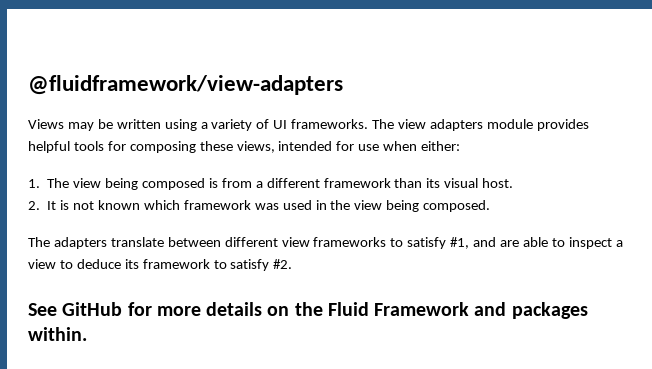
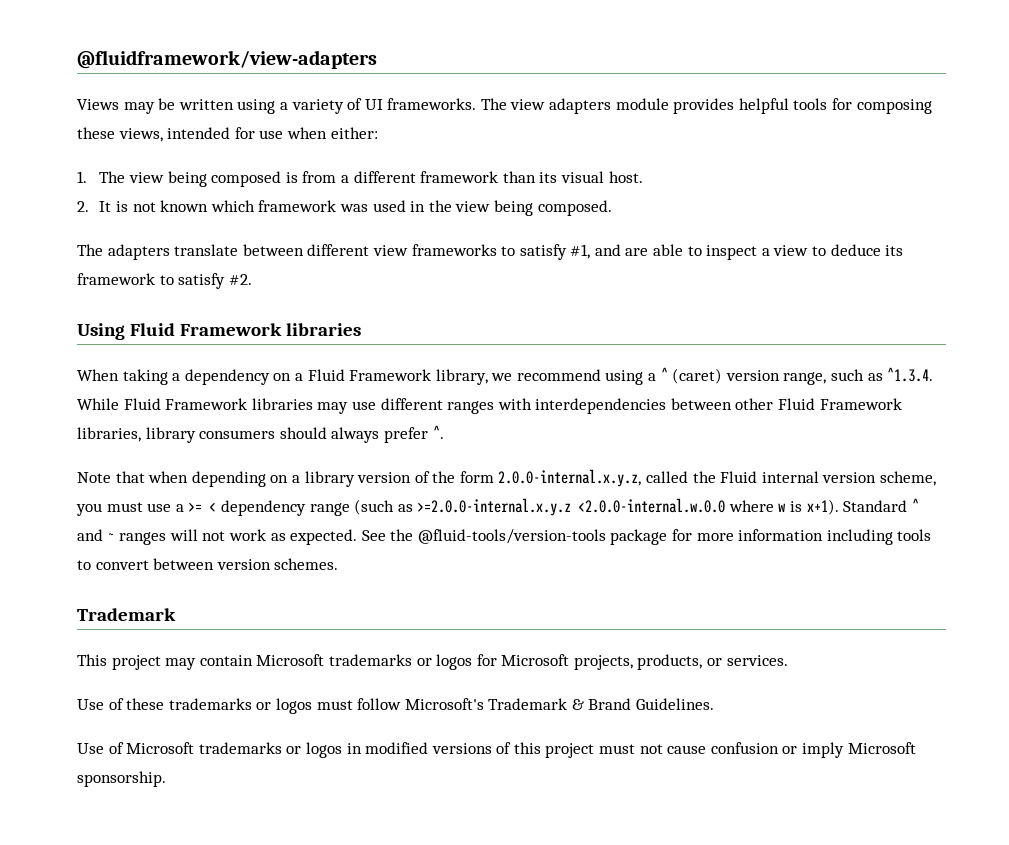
[28,302,588,319] [28,327,87,341] See GitHub for more details on the Fluid Framework and packages within. -> [77,323,361,340] [77,367,934,385] [77,398,902,414] [77,425,444,443] [77,469,937,487] [76,498,919,516] [77,529,932,545] [77,558,339,570] [77,608,176,621] [77,654,788,670] [77,698,715,714] [77,742,916,758] [77,771,166,787] Using Fluid Framework libraries // When taking a dependency on a Fluid Framework library, we recommend using a ^ (caret) version range, such as ^1.3.4. While Fluid Framework libraries may use different ranges with interdependencies between other Fluid Framework libraries, library consumers should always prefer ^. // Note that when depending on a library version of the form 2.0.0-internal.x.y.z, called the Fluid internal version scheme, you must use a >= < dependency range (such as >=2.0.0-internal.x.y.z <2.0.0-internal.w.0.0 where w is x+1). Standard ^ and ~ ranges will not work as expected. See the @fluid-tools/version-tools package for more information including tools to convert between version schemes. // Trademark // This project may contain Microsoft trademarks or logos for Microsoft projects, products, or services. // Use of these trademarks or logos must follow Microsoft's Trademark & Brand Guidelines. // Use of Microsoft trademarks or logos in modified versions of this project must not cause confusion or imply Microsoft sponsorship.

